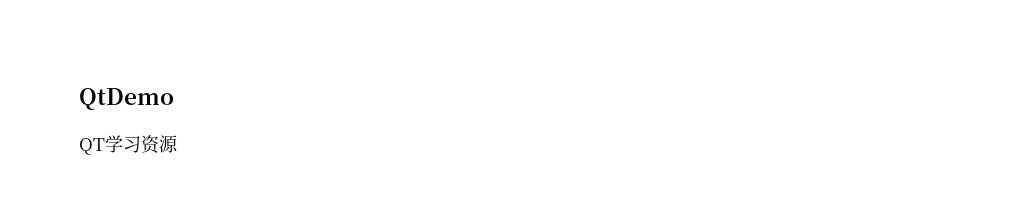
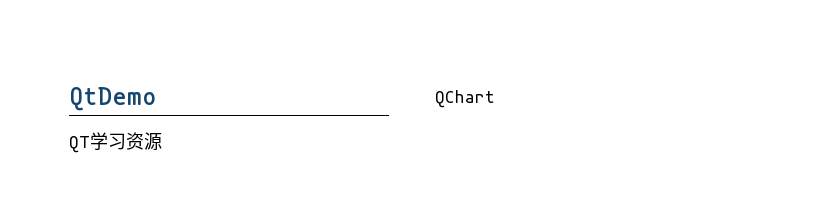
(178, 144) none -> [435,90,495,108] // QChart

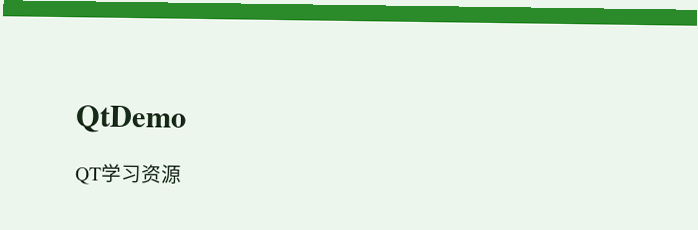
[435,90,495,108] // QChart -> (182, 174) none

